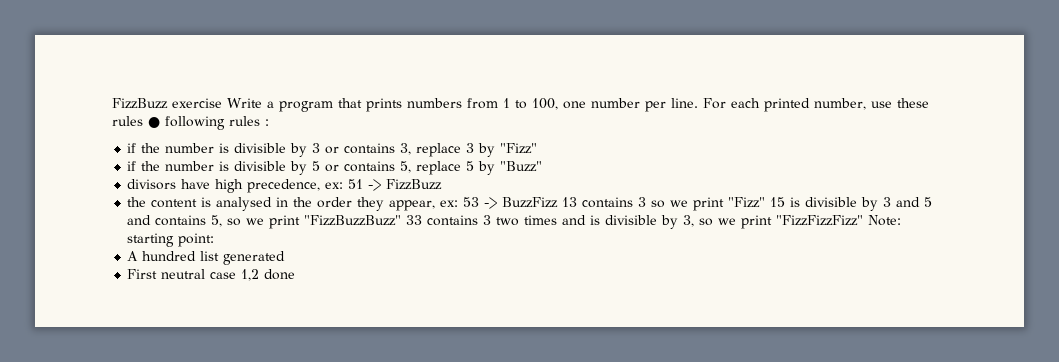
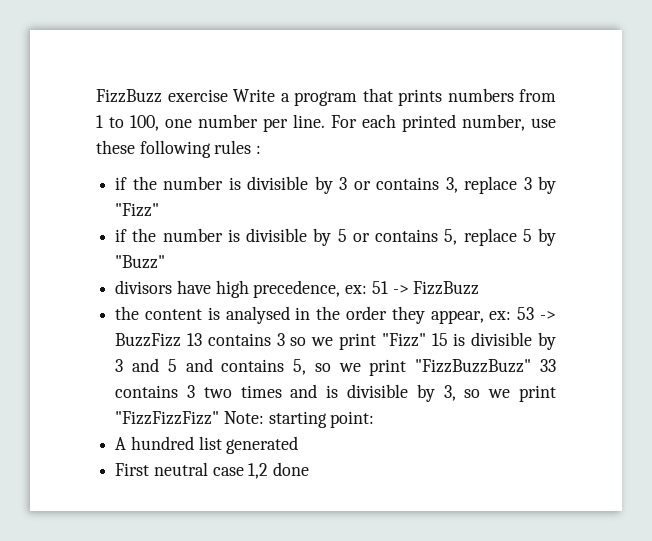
[112,116,160,128] rules ● -> (135, 147) none

